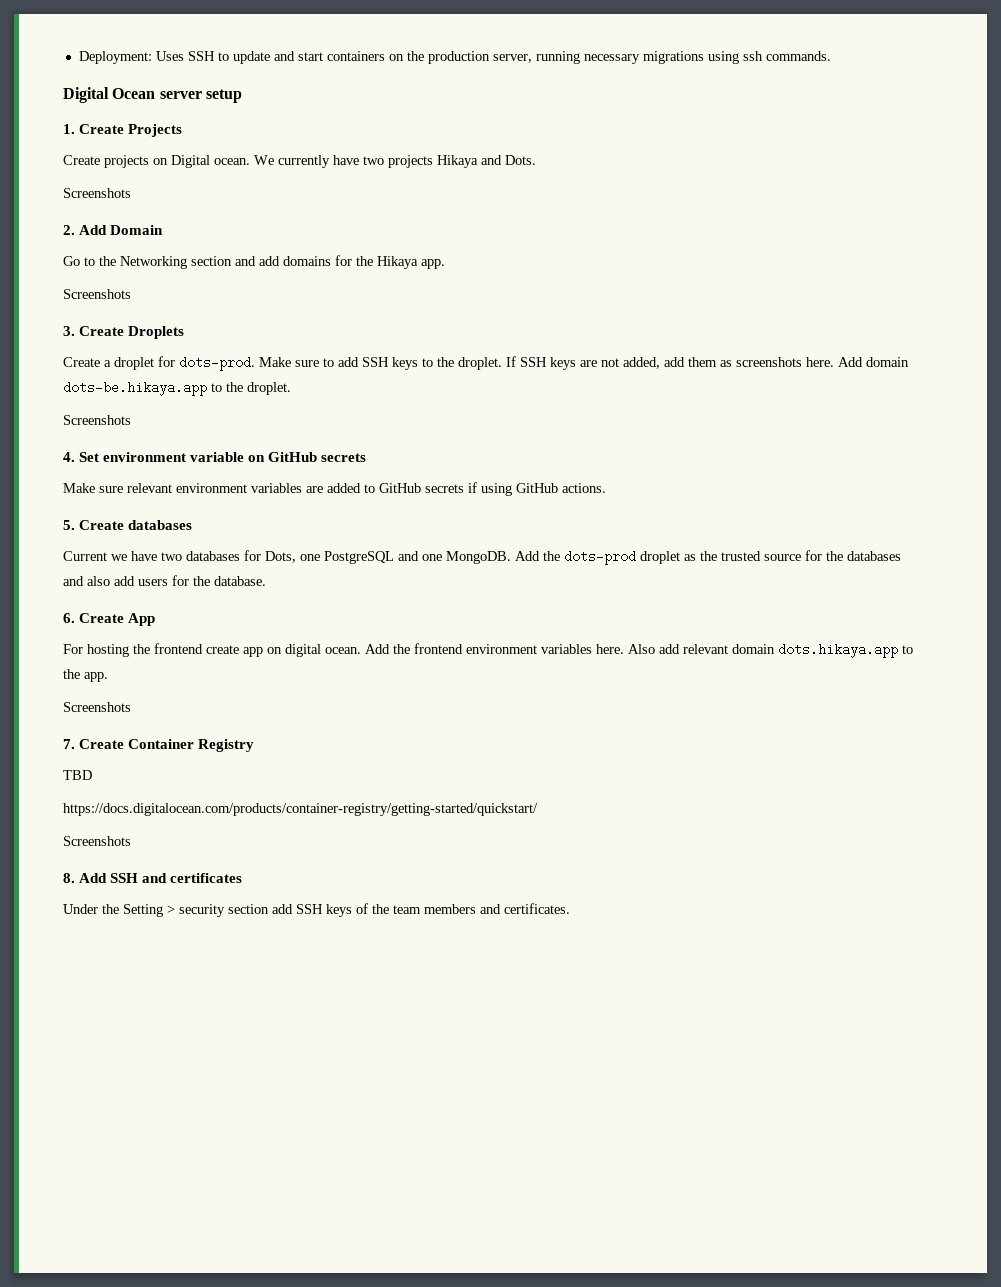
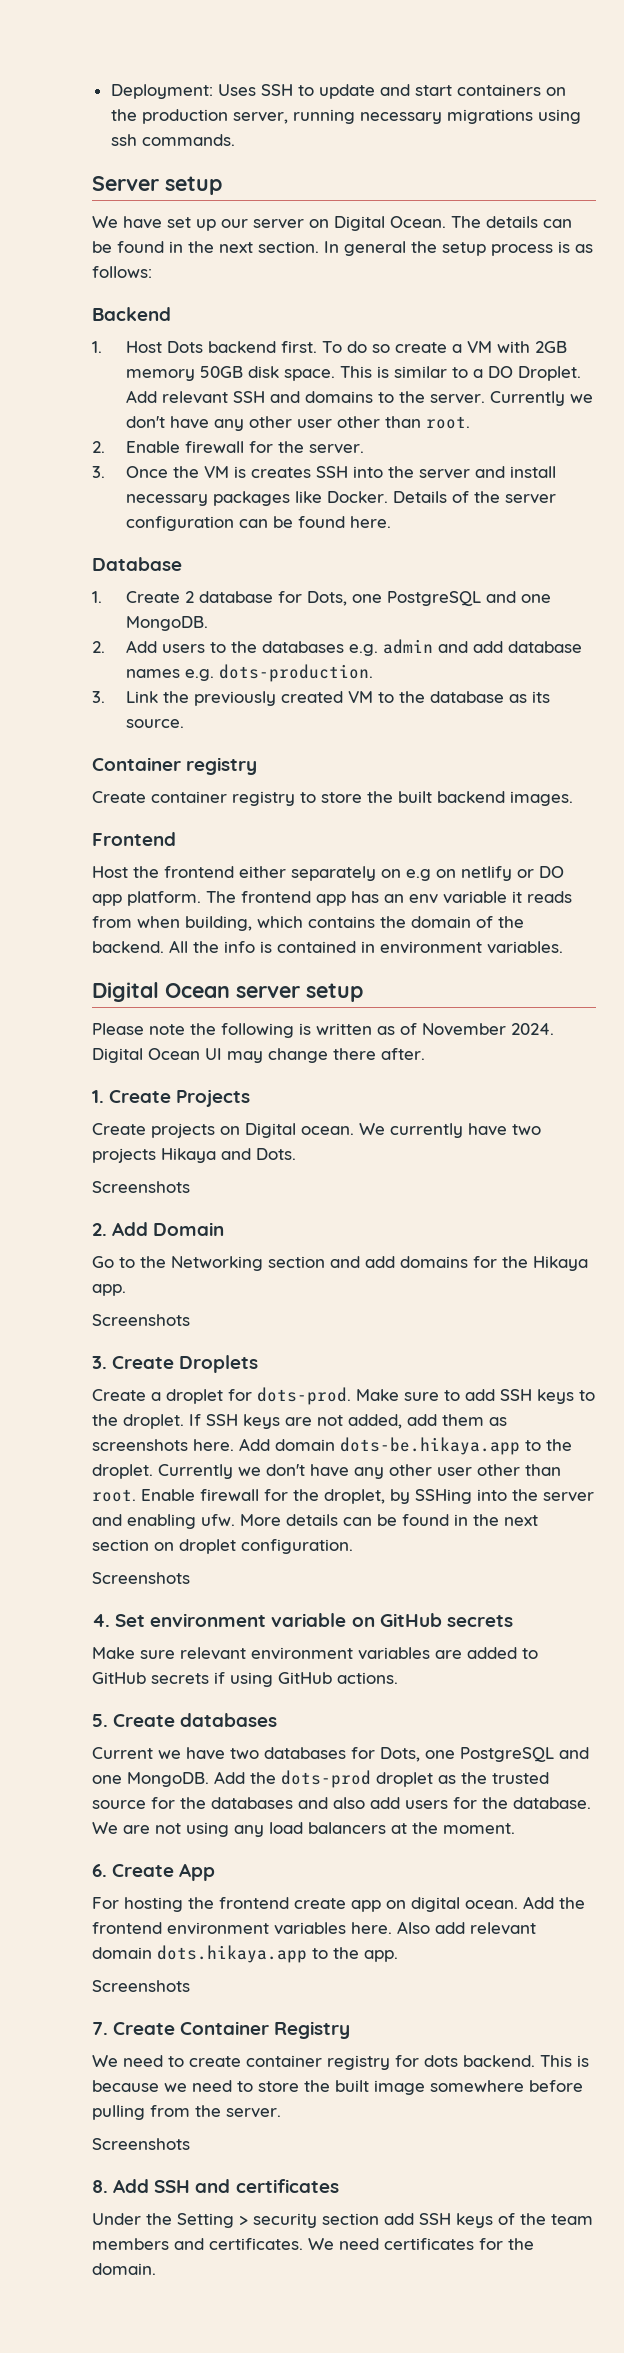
[63,87,242,103] Digital Ocean server setup -> [92,176,222,195] [92,216,572,231] [92,241,593,256] [92,266,152,278] [92,307,171,321] [92,341,567,353] [125,366,581,381] [125,390,593,406] [125,416,470,431] [92,441,364,454] [92,466,556,479] [125,491,556,506] [125,516,391,531] [92,557,182,571] [92,591,551,606] [125,616,208,631] [92,639,582,656] [125,664,373,682] [92,691,550,706] [125,719,184,728] [92,757,258,775] [92,791,573,806] [92,832,176,846] [92,866,564,881] [92,891,572,906] [92,916,524,931] [92,940,563,954] [92,982,363,1002] [92,1023,554,1038] [92,1048,425,1063] Server setup // We have set up our server on Digital Ocean. The details can be found in the next section. In general the setup process is as follows: // Backend // 1. Host Dots backend first. To do so create a VM with 2GB memory 50GB disk space. This is similar to a DO Droplet. Add relevant SSH and domains to the server. Currently we don't have any other user other than root. // 2. Enable firewall for the server. // 3. Once the VM is creates SSH into the server and install necessary packages like Docker. Details of the server configuration can be found here. // Database // 1. Create 2 database for Dots, one PostgreSQL and one MongoDB. // 2. Add users to the databases e.g. admin and add database names e.g. dots-production. // 3. Link the previously created VM to the database as its source. // Container registry // Create container registry to store the built backend images. // Frontend // Host the frontend either separately on e.g on netlify or DO app platform. The frontend app has an env variable it reads from when building, which contains the domain of the backend. All the info is contained in environment variables. // Digital Ocean server setup // Please note the following is written as of November 2024. Digital Ocean UI may change there after.
(291, 388) none -> [158,1464,561,1479] [92,1489,594,1504] [92,1514,538,1529] [92,1539,353,1554] Currently we don't have any other user other than root. Enable firewall for the droplet, by SSHing into the server and enabling ufw. More details can be found in the next section on droplet configuration.
(266, 581) none -> [92,1822,515,1837] We are not using any load balancers at the moment.
[63,770,92,780] [63,803,538,816] TBD // https://docs.digitalocean.com/products/container-registry/getting-started/quickstart/ -> [92,2055,589,2070] [92,2080,583,2095] [92,2105,281,2120] We need to create container registry for dots backend. This is because we need to store the built image somewhere before pulling from the server.
(570, 908) none -> [308,2238,534,2250] [92,2263,156,2275] We need certificates for the domain.

